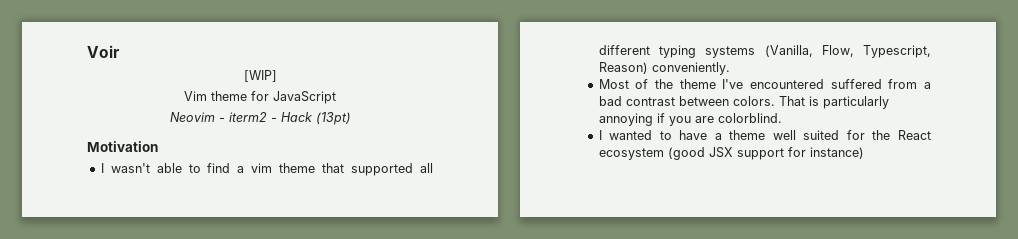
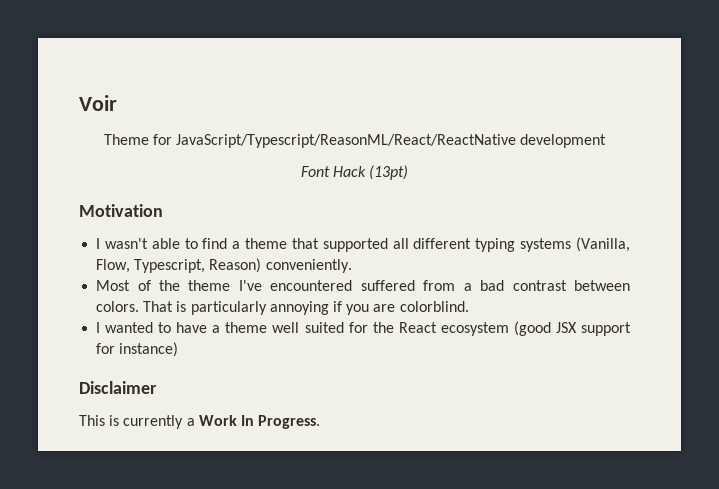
[243,70,277,82] [184,91,336,104] [169,112,277,122] [WIP] // Vim theme for JavaScript // Neovim - iterm2 - -> [103,134,607,148] [300,166,330,177] Theme for JavaScript/Typescript/ReasonML/React/ReactNative development // Font
[251,163,273,173] vim -> (241, 245) none
(864, 153) none -> [79,381,157,394] [79,415,321,429] // Disclaimer // This is currently a Work In Progress.

